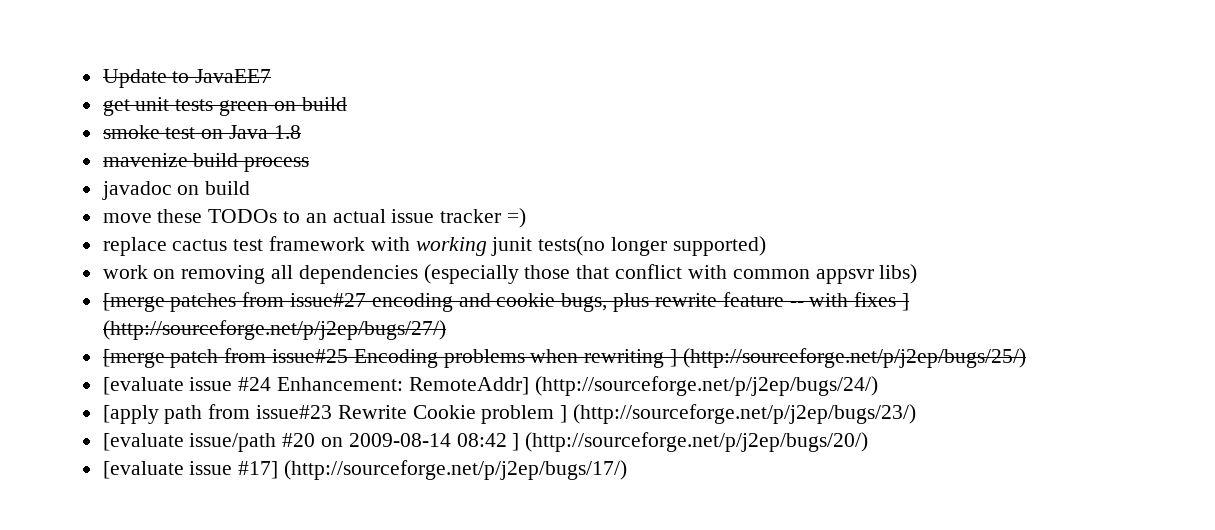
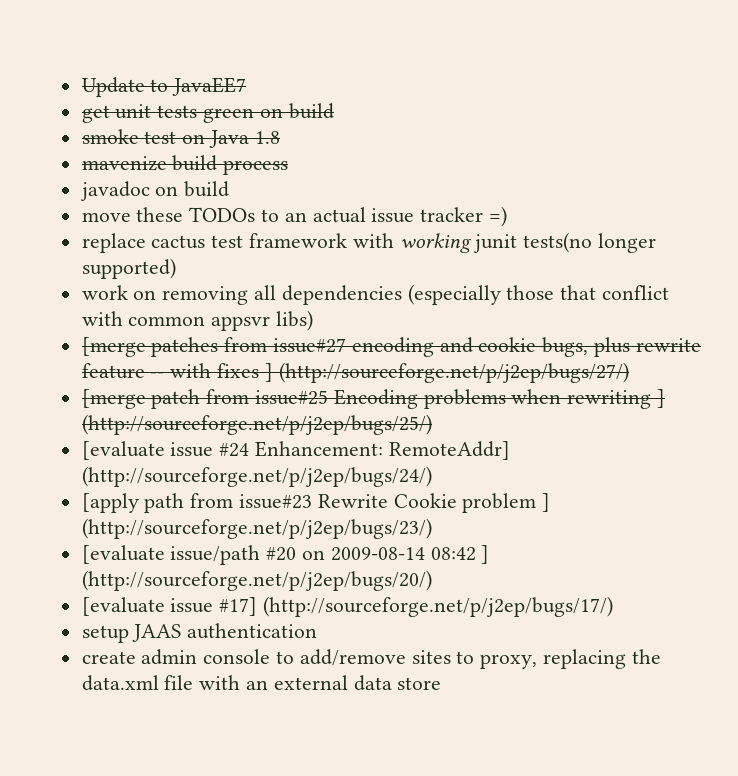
(628, 470) none -> [81,623,318,643] [81,649,661,669] [81,675,442,691] // setup JAAS authentication // create admin console to add/remove sites to proxy, replacing the data.xml file with an external data store

